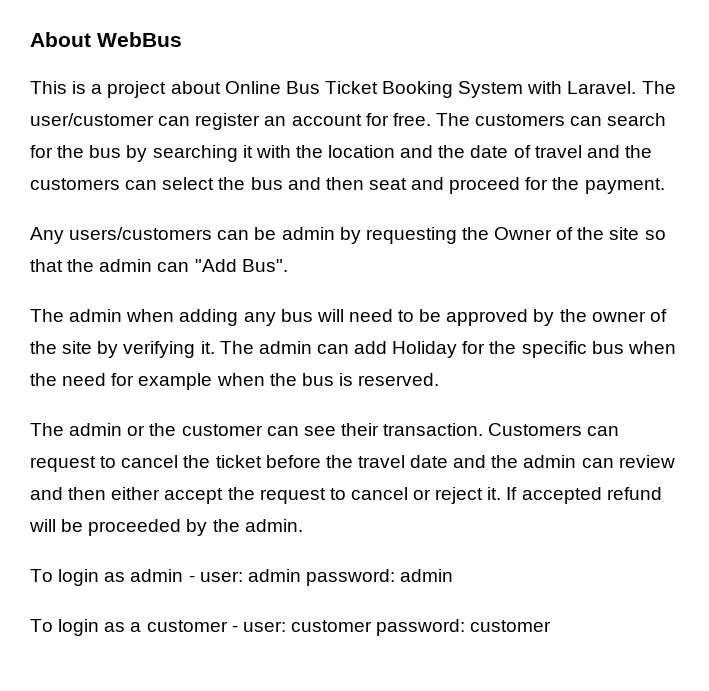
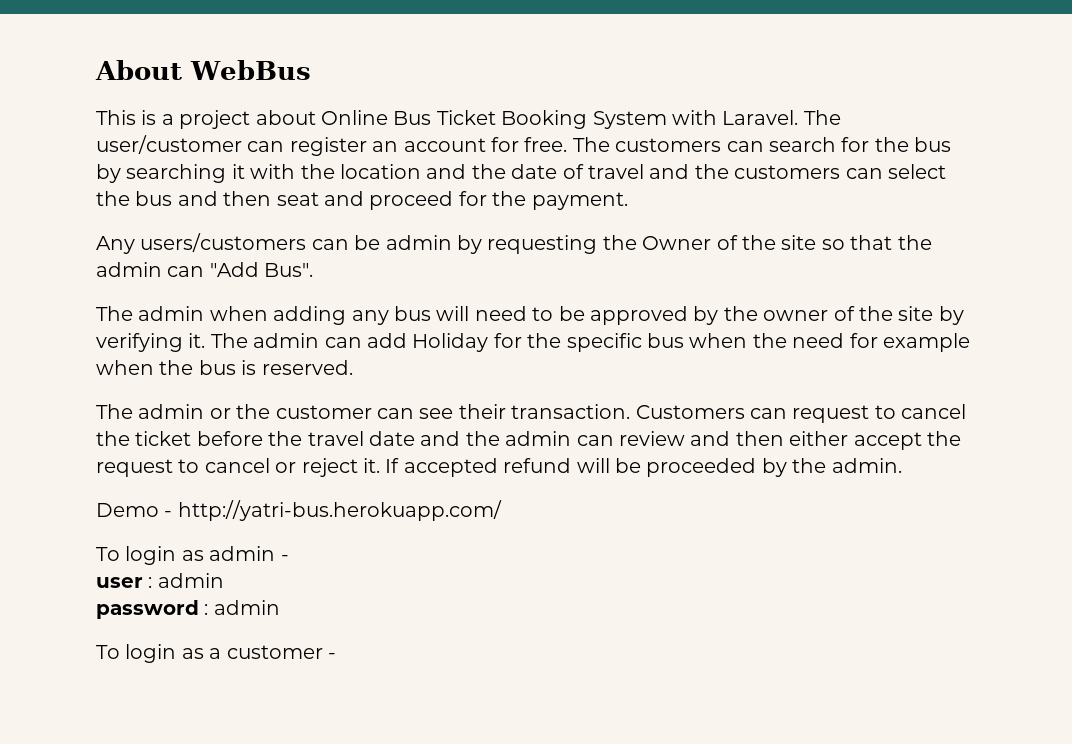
(303, 525) none -> [96,500,502,521] // Demo - http://yatri-bus.herokuapp.com/
[199,569,395,586] user: admin password: -> [96,573,224,588] [96,600,209,619] // user : admin // password :
[242,619,552,636] user: customer password: customer -> (336, 656) none

